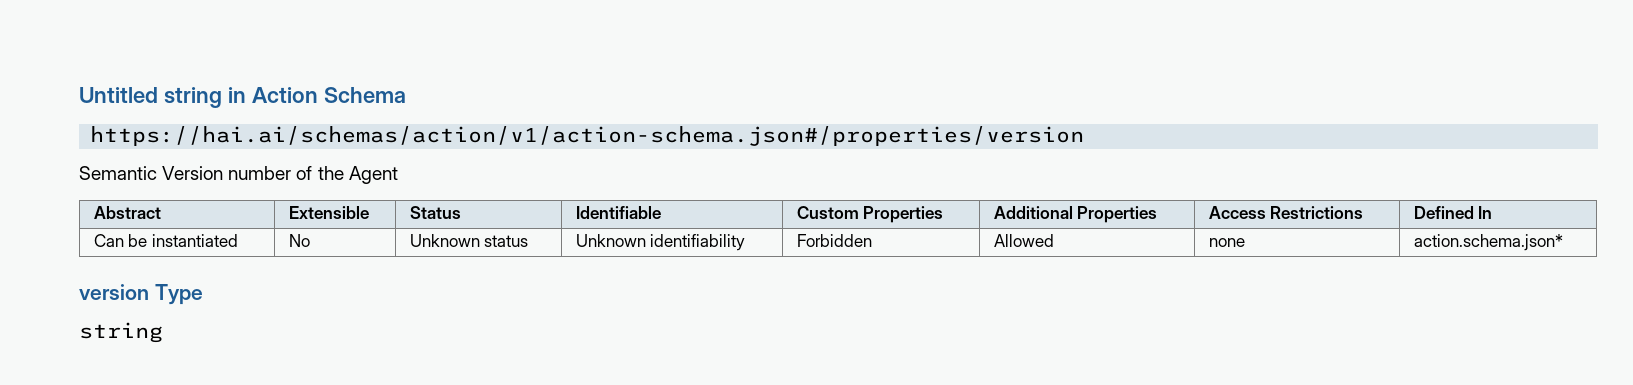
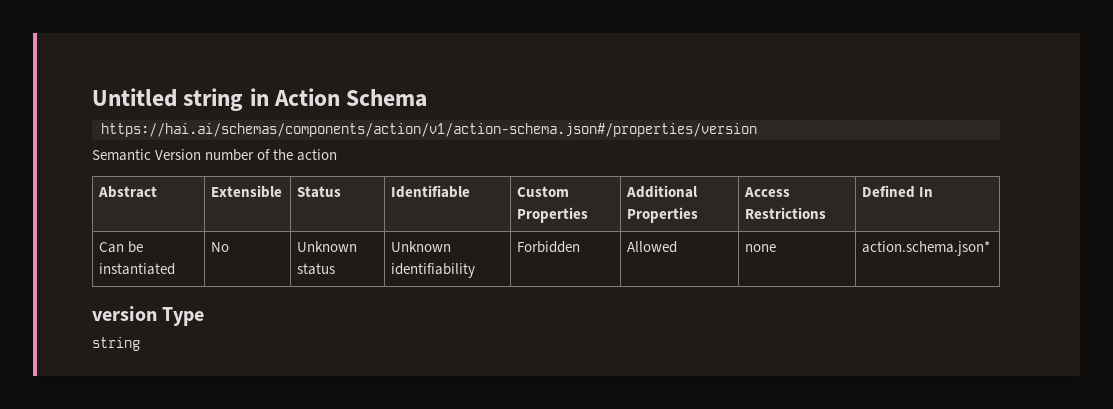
[90,126,1085,146] https://hai.ai/schemas/action/v1/action-schema.json#/properties/version -> [101,123,757,137] https://hai.ai/schemas/components/action/v1/action-schema.json#/properties/version
[348,166,398,184] Agent -> [297,149,338,161] action

